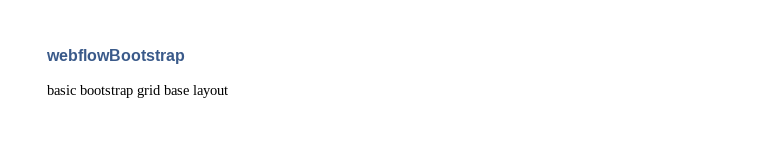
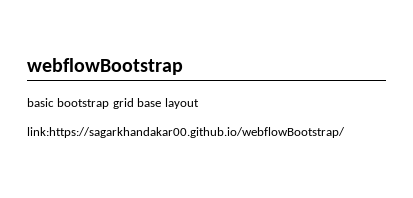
(228, 91) none -> [27,127,345,138] // link:https://sagarkhandakar00.github.io/webflowBootstrap/

